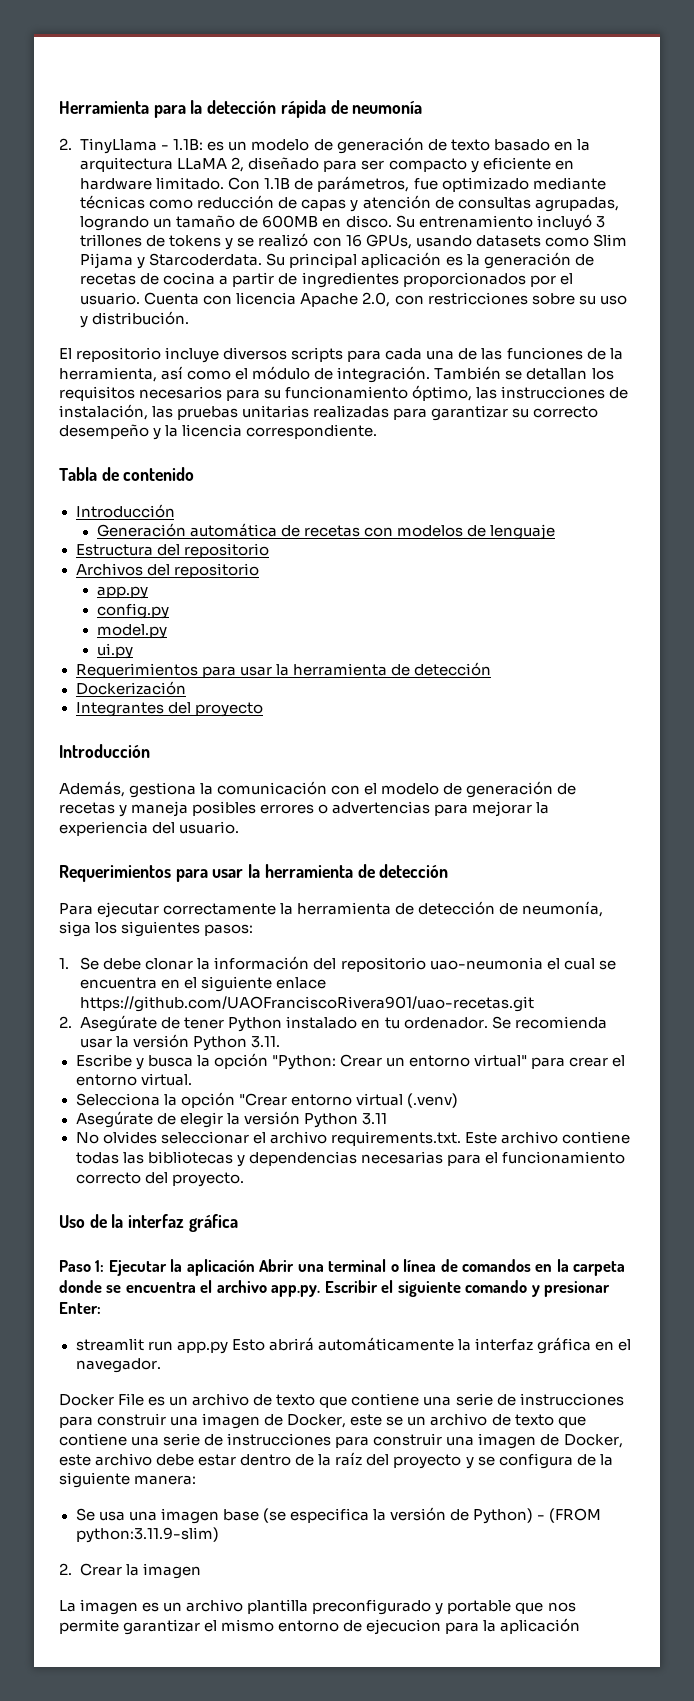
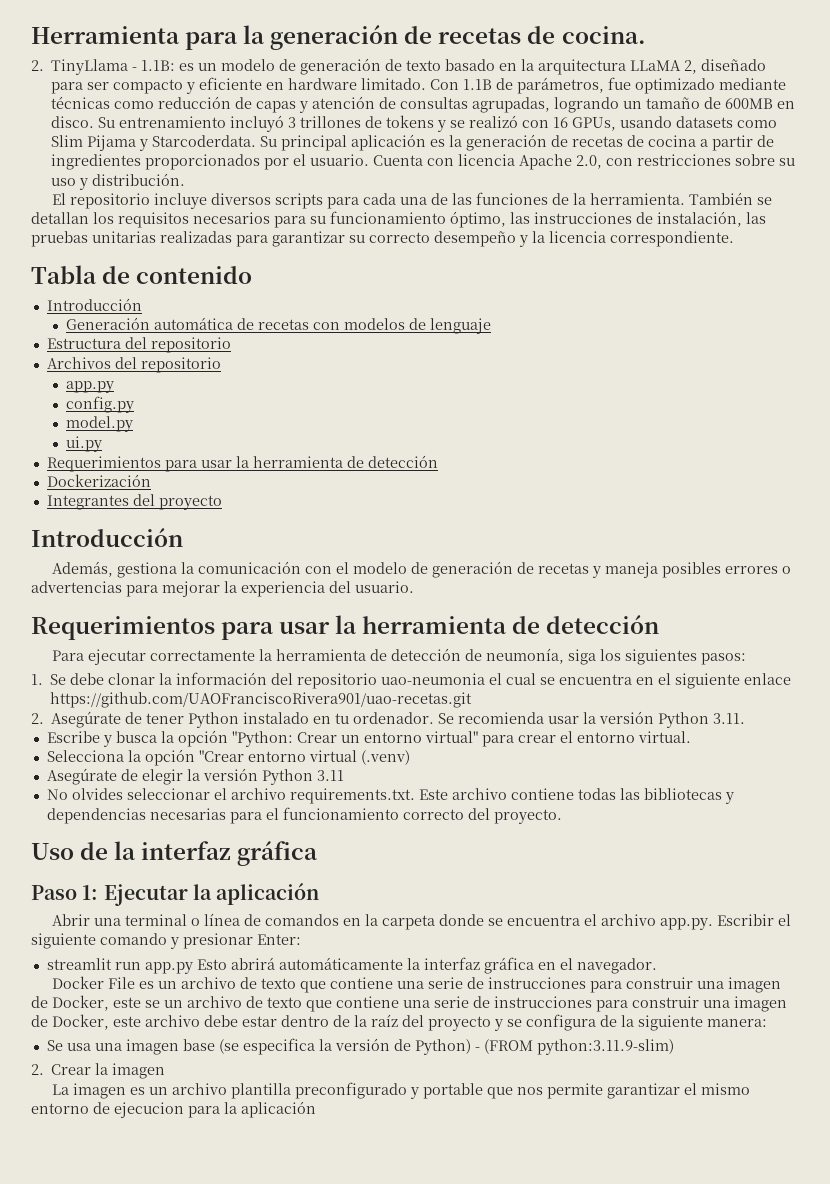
[207,100,423,118] detección rápida de neumonía -> [270,25,646,50] generación de recetas de cocina.
[59,366,431,383] herramienta, así como el módulo de integración. -> [589,193,685,205] herramienta.
(255, 1267) none -> (320, 894) //

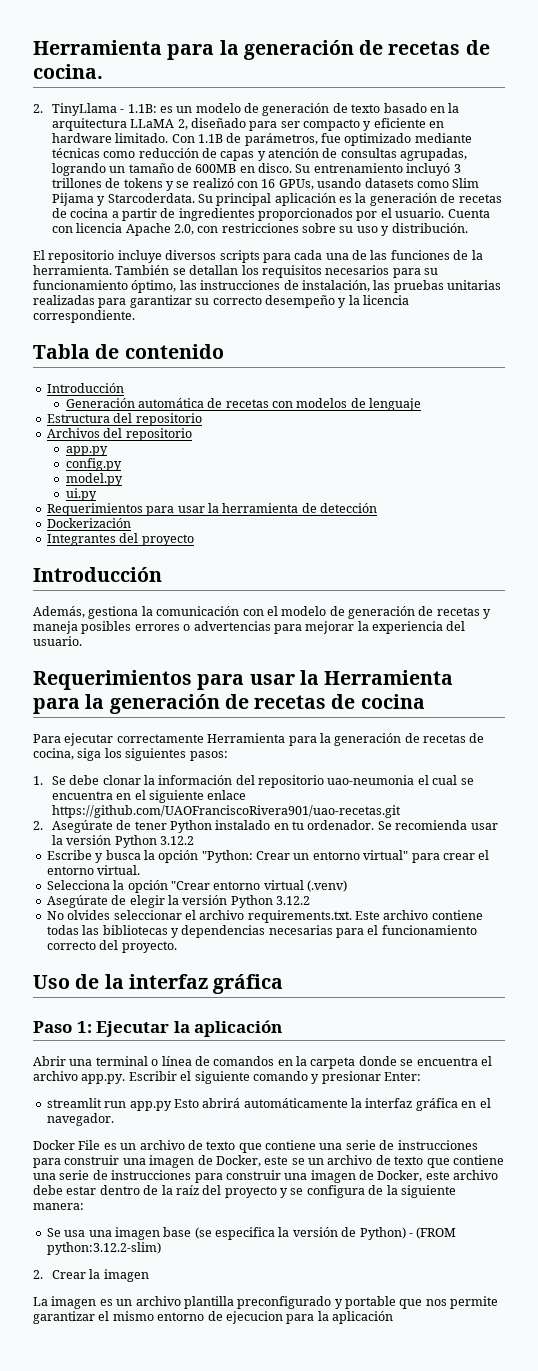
[362,615,660,634] [51,648,564,665] herramienta de detección // Para ejecutar correctamente la herramienta de detección de neumonía, -> [324,670,454,685] [33,694,425,714] [33,733,485,746] [33,748,74,760] Herramienta para la generación de recetas de cocina // Para ejecutar correctamente Herramienta para la generación de recetas de cocina,
[713,713,746,724] 3.11. -> [159,836,194,845] 3.12.2
[316,770,344,781] 3.11 -> [276,896,310,905] 3.12.2
[536,1039,674,1055] python:3.11.9-slim) -> [46,1242,161,1255] python:3.12.2-slim)

